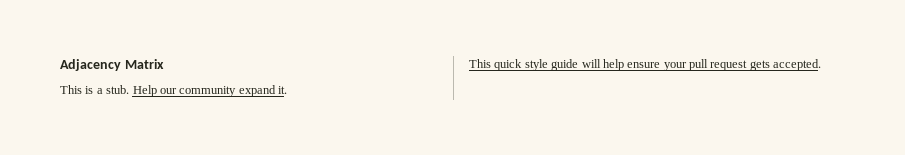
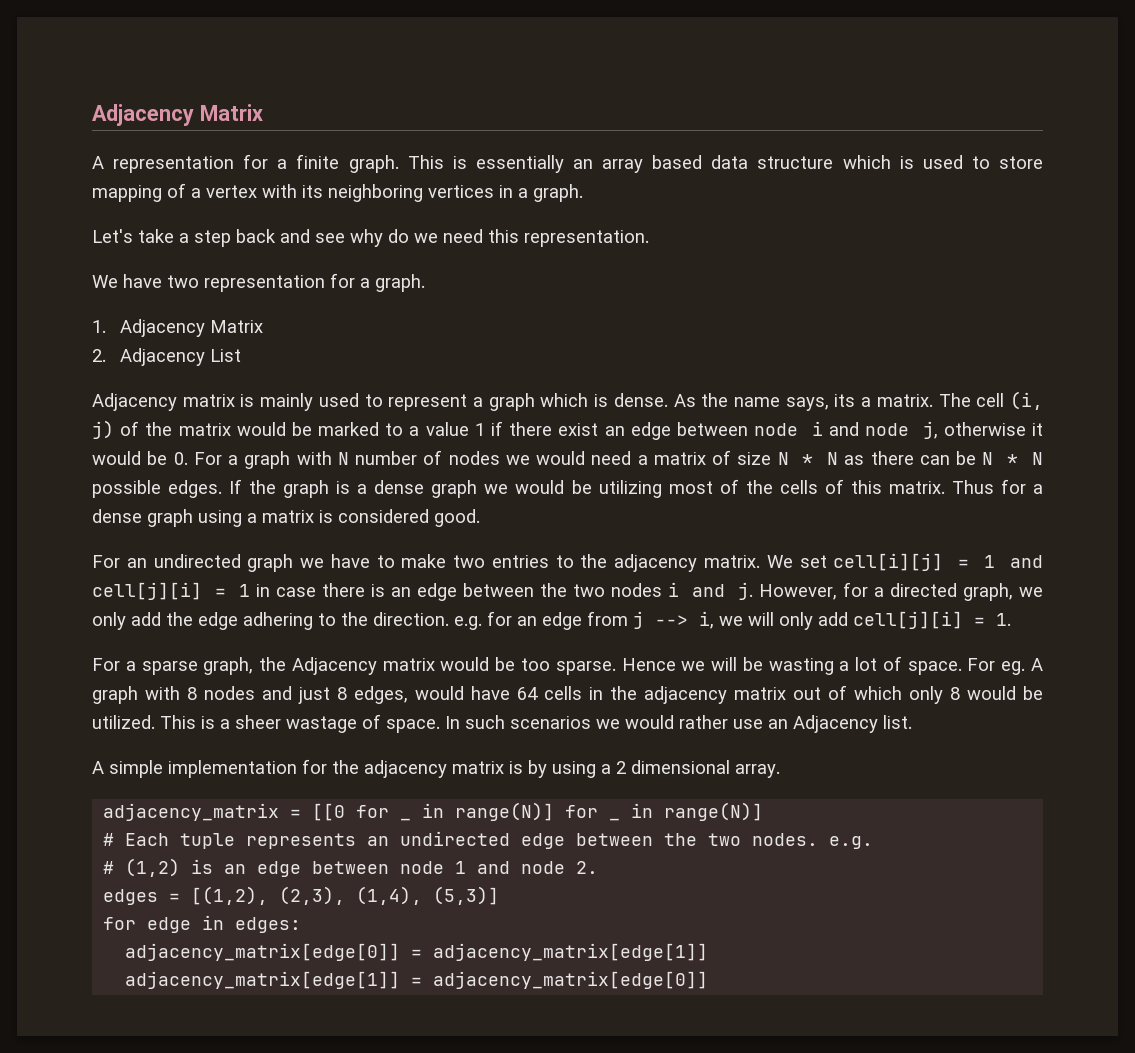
[60,59,164,71] [60,85,287,97] [469,59,822,71] Adjacency Matrix // This is a stub. Help our community expand it. // This quick style guide will help ensure your pull request gets accepted. -> [92,104,263,126] [92,154,1043,173] [92,183,583,202] [92,229,649,247] [92,273,425,292] [92,319,263,337] [92,348,241,366] [92,391,1043,411] [92,420,1043,440] [92,450,1043,469] [92,479,1043,498] [92,509,480,527] [92,553,1043,572] [92,582,1043,601] [92,611,1011,630] [92,656,1043,675] [92,685,1043,704] [92,714,912,733] [92,759,780,778] [103,803,390,821] [400,818,412,821] [422,802,599,821] [609,818,621,821] [631,802,764,821] [103,831,874,849] [103,858,599,877] [103,886,500,905] [103,915,302,933] [125,943,709,961] [125,971,709,989] Adjacency Matrix // A representation for a finite graph. This is essentially an array based data structure which is used to store mapping of a vertex with its neighboring vertices in a graph. // Let's take a step back and see why do we need this representation. // We have two representation for a graph. // 1. Adjacency Matrix // 2. Adjacency List // Adjacency matrix is mainly used to represent a graph which is dense. As the name says, its a matrix. The cell (i, j) of the matrix would be marked to a value 1 if there exist an edge between node i and node j, otherwise it would be 0. For a graph with N number of nodes we would need a matrix of size N * N as there can be N * N possible edges. If the graph is a dense graph we would be utilizing most of the cells of this matrix. Thus for a dense graph using a matrix is considered good. // For an undirected graph we have to make two entries to the adjacency matrix. We set cell[i][j] = 1 and cell[j][i] = 1 in case there is an edge between the two nodes i and j. However, for a directed graph, we only add the edge adhering to the direction. e.g. for an edge from j --> i, we will only add cell[j][i] = 1. // For a sparse graph, the Adjacency matrix would be too sparse. Hence we will be wasting a lot of space. For eg. A graph with 8 nodes and just 8 edges, would have 64 cells in the adjacency matrix out of which only 8 would be utilized. This is a sheer wastage of space. In such scenarios we would rather use an Adjacency list. // A simple implementation for the adjacency matrix is by using a 2 dimensional array. // adjacency_matrix = [[0 for _ in range(N)] for _ in range(N)] // # Each tuple represents an undirected edge between the two nodes. e.g. // # (1,2) is an edge between node 1 and node 2. // edges = [(1,2), (2,3), (1,4), (5,3)] // for edge in edges: // adjacency_matrix[edge[0]] = adjacency_matrix[edge[1]] // adjacency_matrix[edge[1]] = adjacency_matrix[edge[0]]

